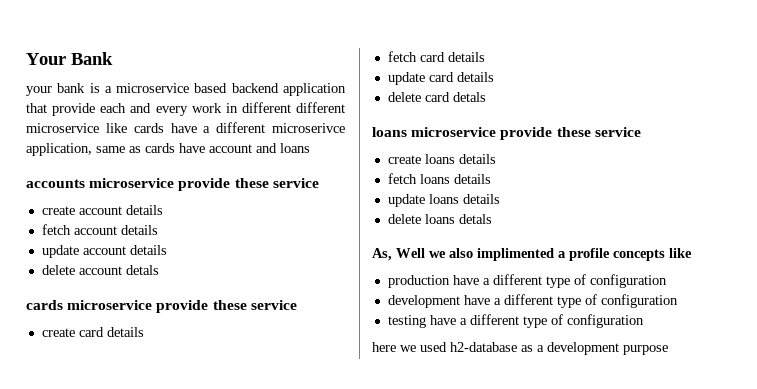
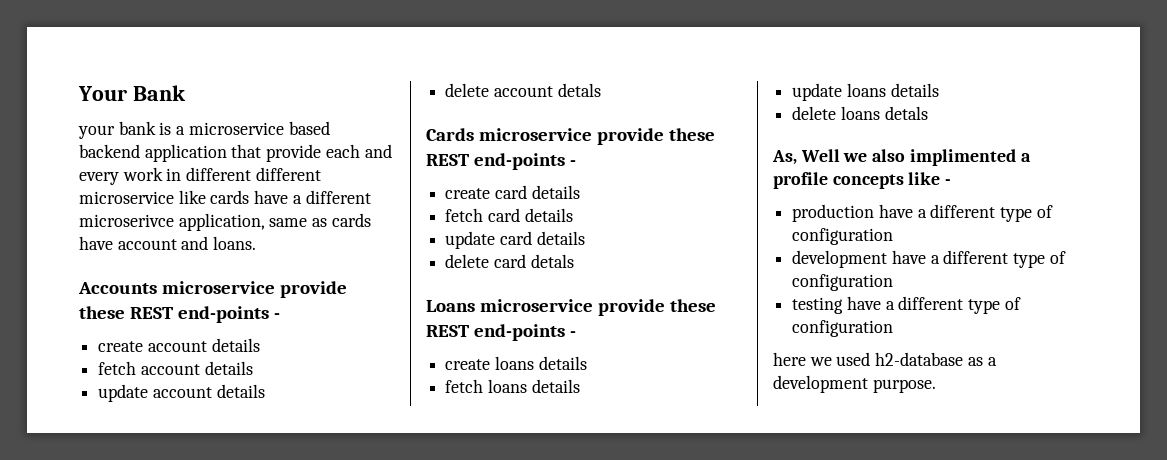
[280,143,310,153] [26,178,319,191] loans // accounts microservice provide these service -> [213,236,257,250] [78,281,348,298] [79,306,281,323] loans. // Accounts microservice provide these REST end-points -
[26,300,297,313] cards microservice provide these service -> [426,128,716,145] [426,153,577,170] Cards microservice provide these REST end-points -
[372,127,641,140] loans microservice provide these service -> [426,299,717,316] [426,324,577,341] Loans microservice provide these REST end-points -
(692, 253) none -> [945,179,952,185] -
[623,345,668,355] purpose -> [872,379,936,393] purpose.

